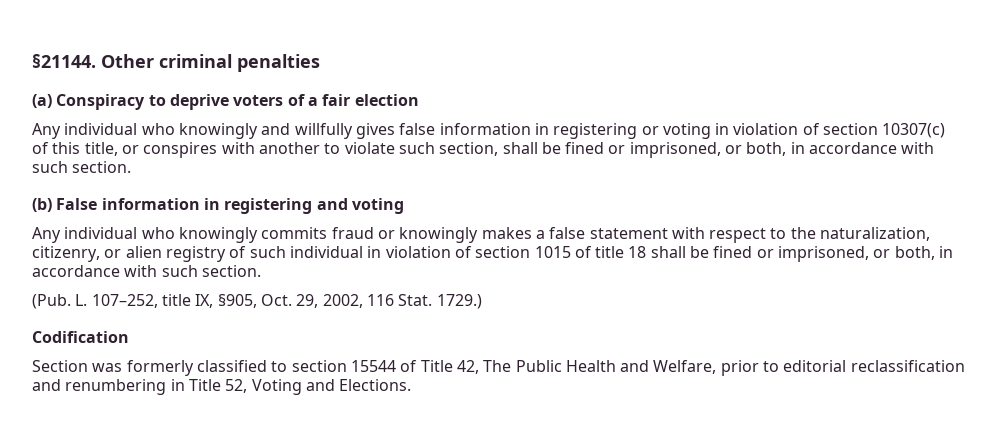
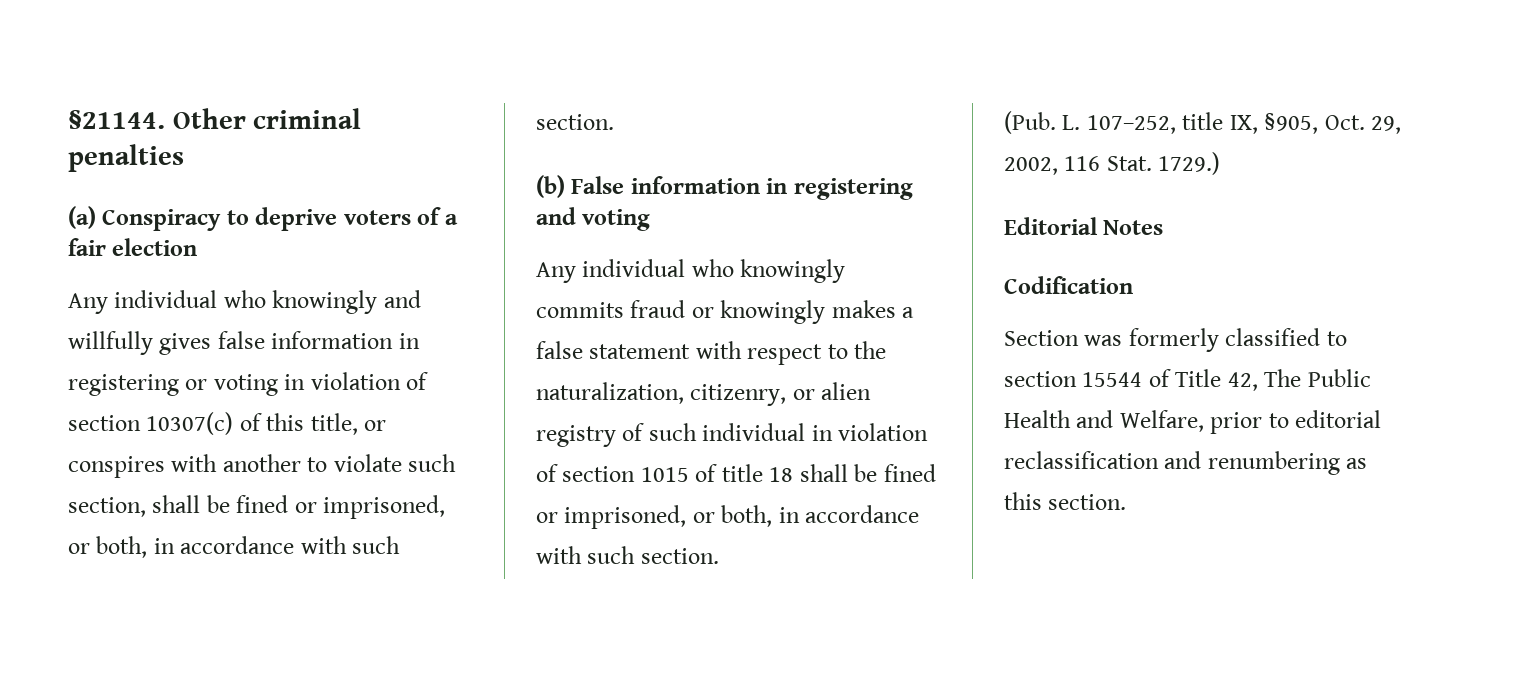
(482, 301) none -> [1004,217,1164,235] // Editorial Notes
[170,379,412,395] in Title 52, Voting and Elections. -> [1346,458,1368,469] [1004,492,1127,510] as this section.

